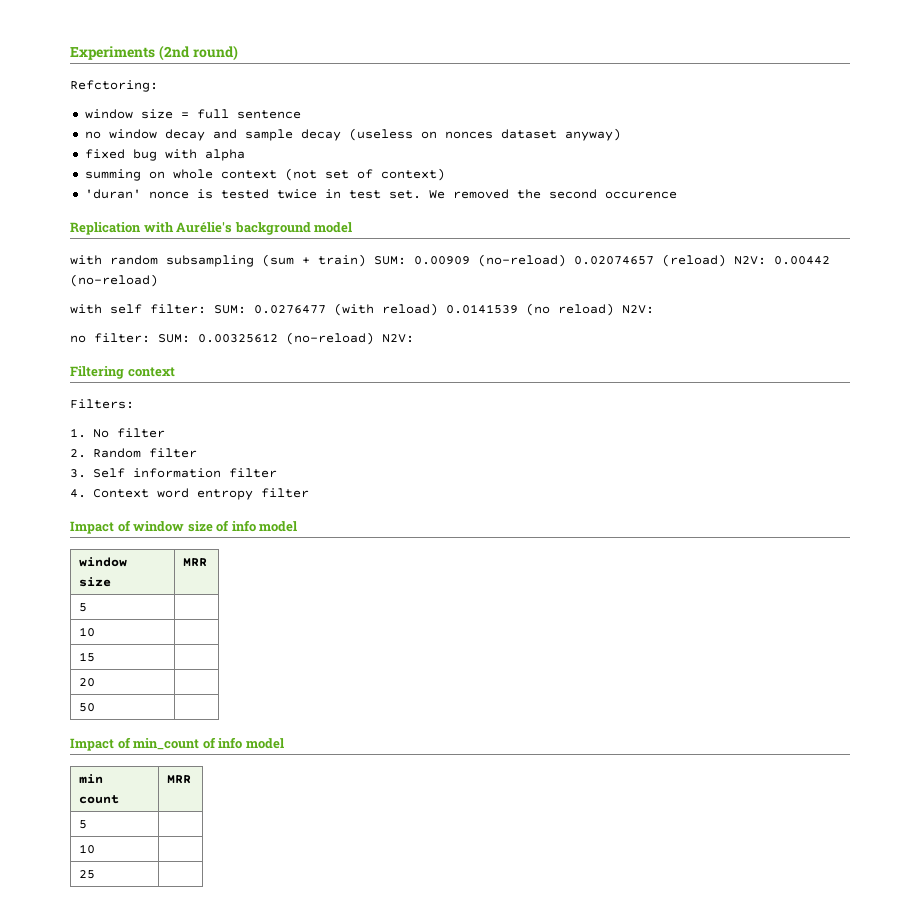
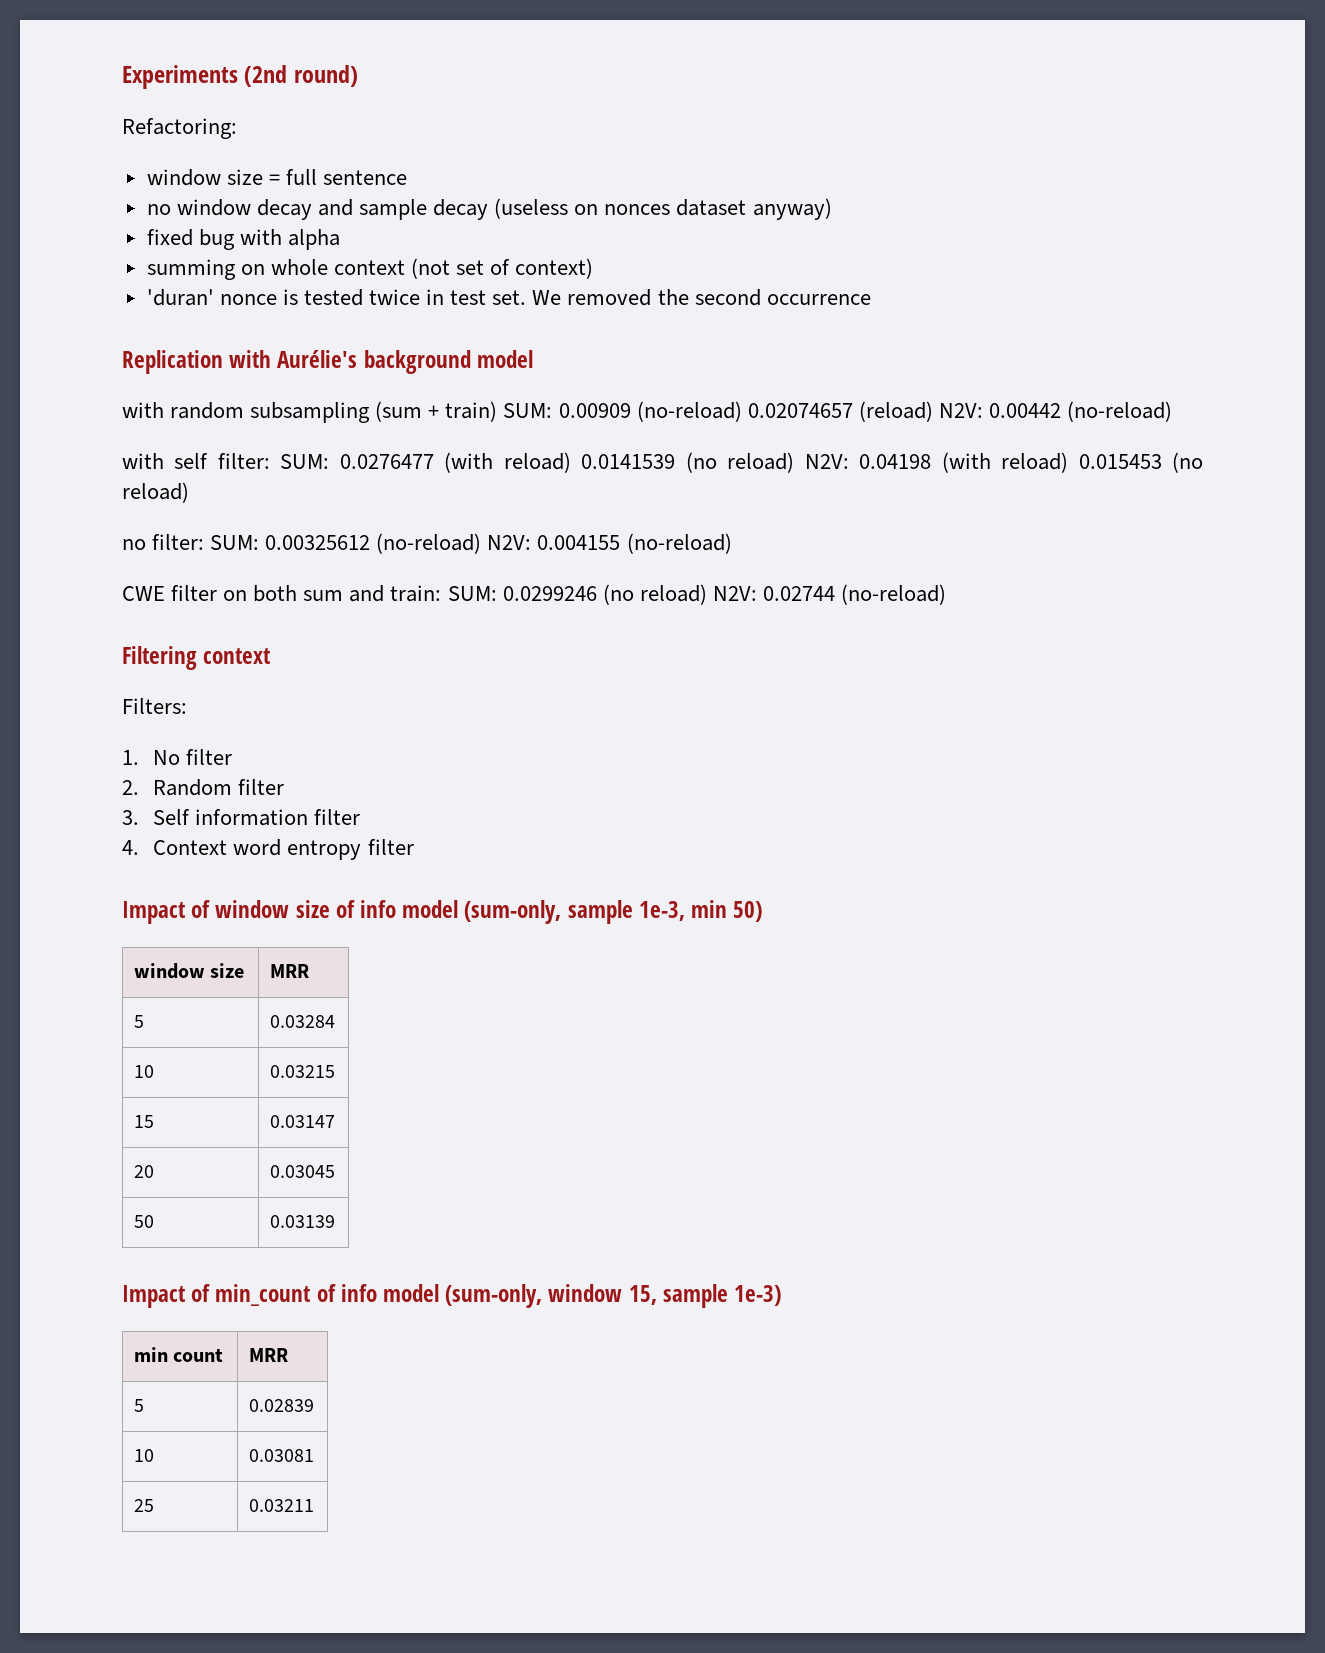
[70,80,158,92] Refctoring: -> [122,118,237,139] Refactoring:
[604,191,677,199] occurence -> [766,294,871,305] occurrence
(654, 309) none -> [859,452,1204,473] [122,482,189,503] 0.04198 (with reload) 0.015453 (no reload)
(414, 338) none -> [537,533,732,554] [122,584,946,605] 0.004155 (no-reload) // CWE filter on both sum and train: SUM: 0.0299246 (no reload) N2V: 0.02744 (no-reload)
(298, 526) none -> [464,900,763,924] (sum-only, sample 1e-3, min 50)
[79,627,96,637] // 10 | -> [269,1015,335,1028] [133,1065,154,1078] [269,1065,335,1078] 0.03284 // 10 | 0.03215
(96, 657) none -> [269,1115,335,1128] 0.03147
(96, 682) none -> [269,1165,335,1178] 0.03045
(96, 707) none -> [269,1215,335,1228] 0.03139
(284, 743) none -> [445,1284,782,1308] (sum-only, window 15, sample 1e-3)
[79,844,96,854] // 10 | -> [248,1399,314,1412] [133,1449,154,1462] [248,1449,314,1462] 0.02839 // 10 | 0.03081
(96, 874) none -> [248,1499,314,1512] 0.03211

